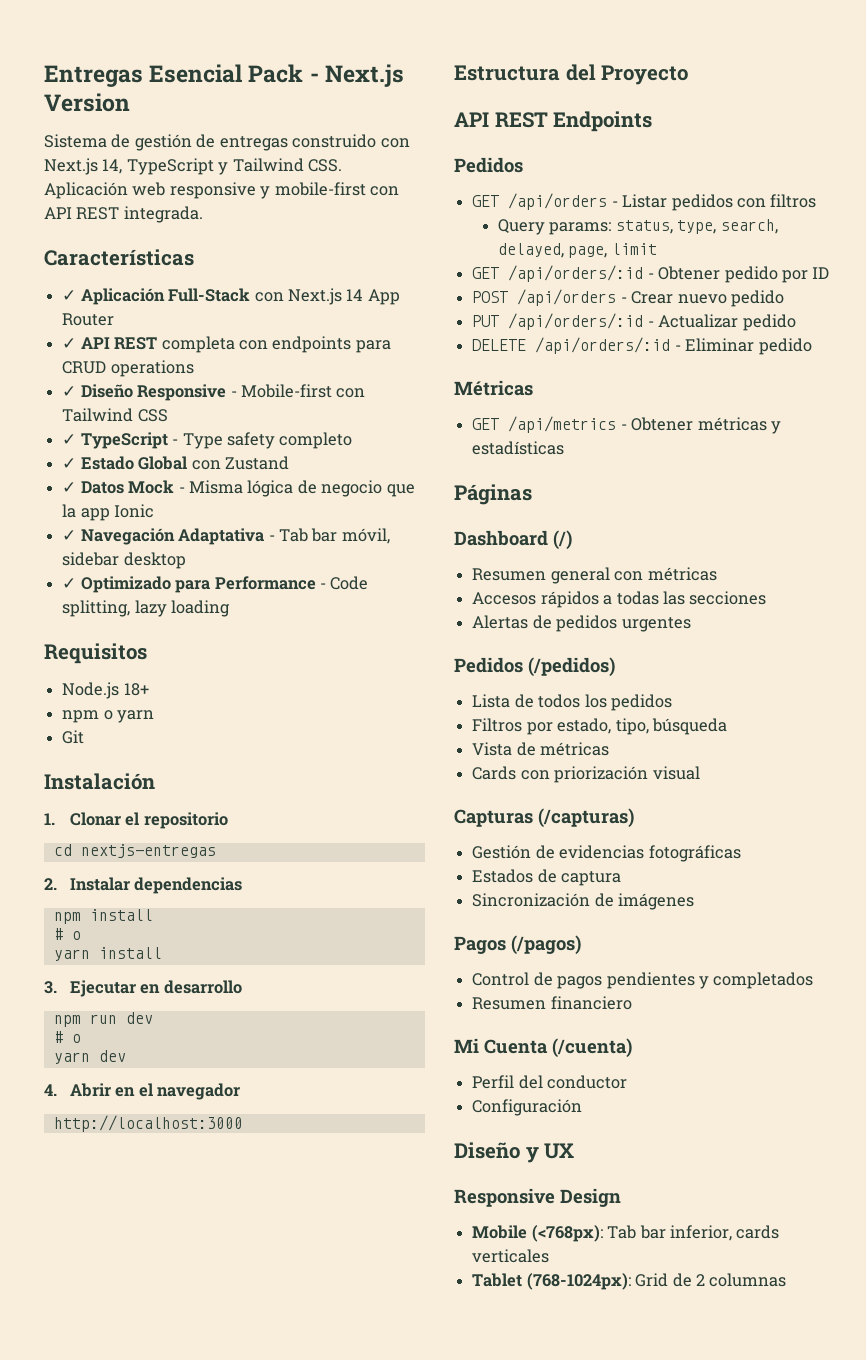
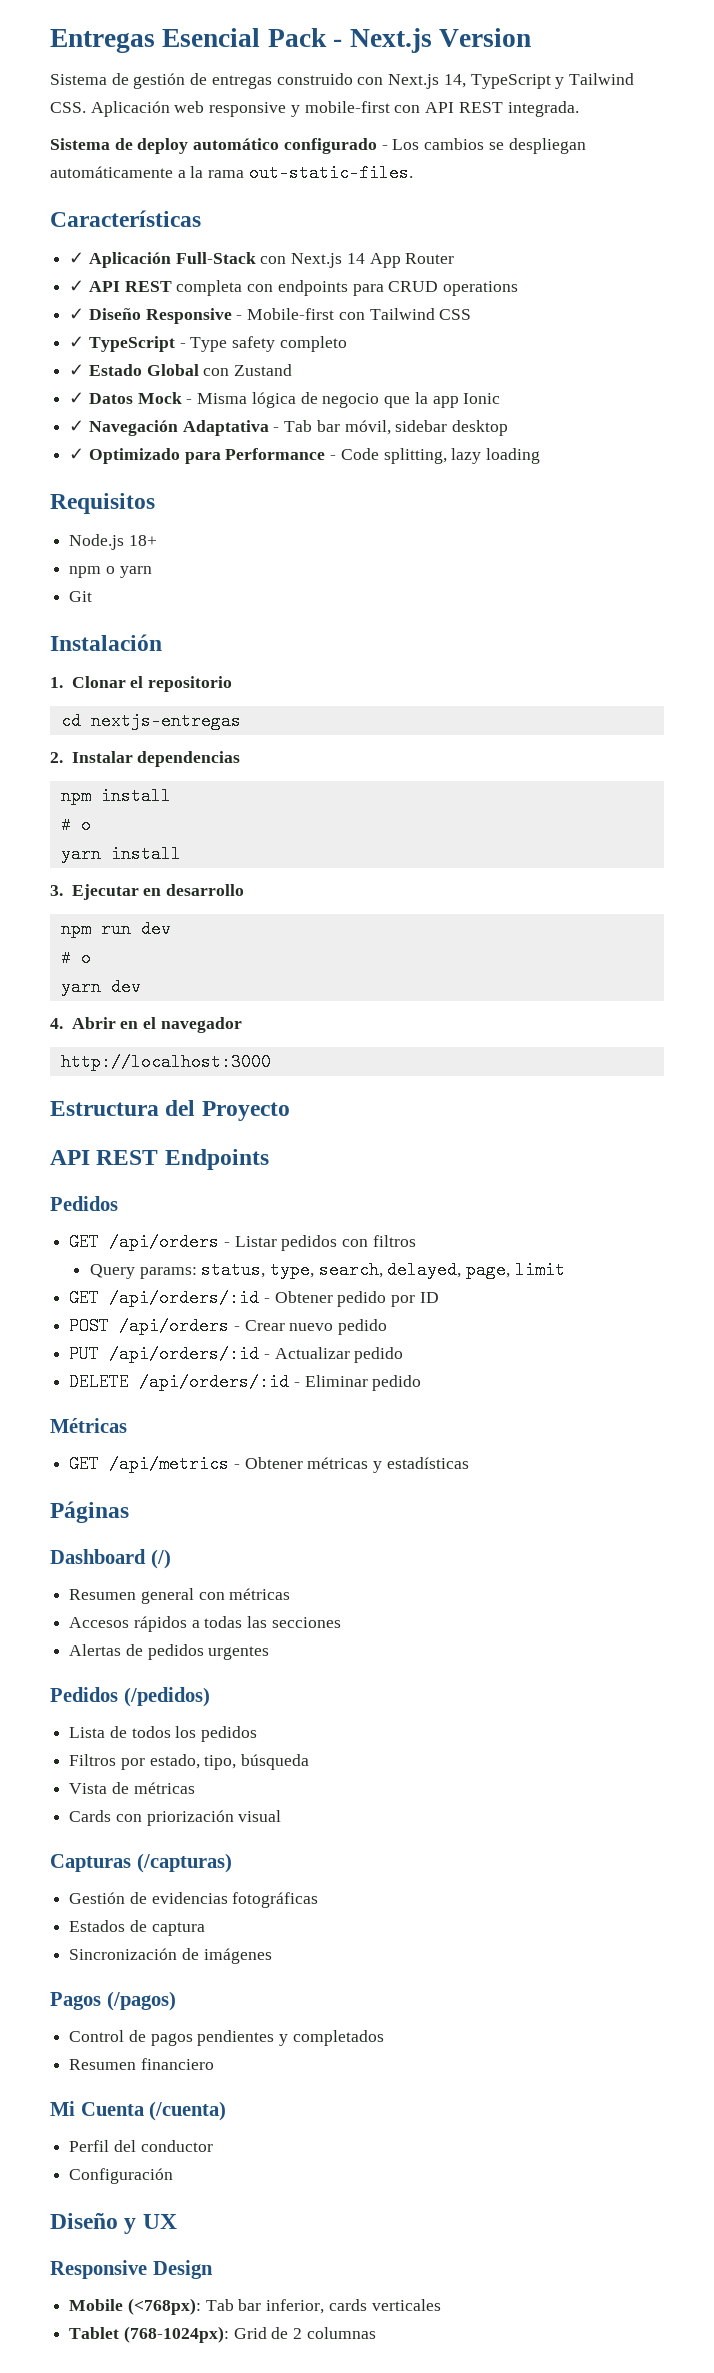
(203, 214) none -> [50,138,586,154] [50,164,413,182] // Sistema de deploy automático configurado - Los cambios se despliegan automáticamente a la rama out-static-files.

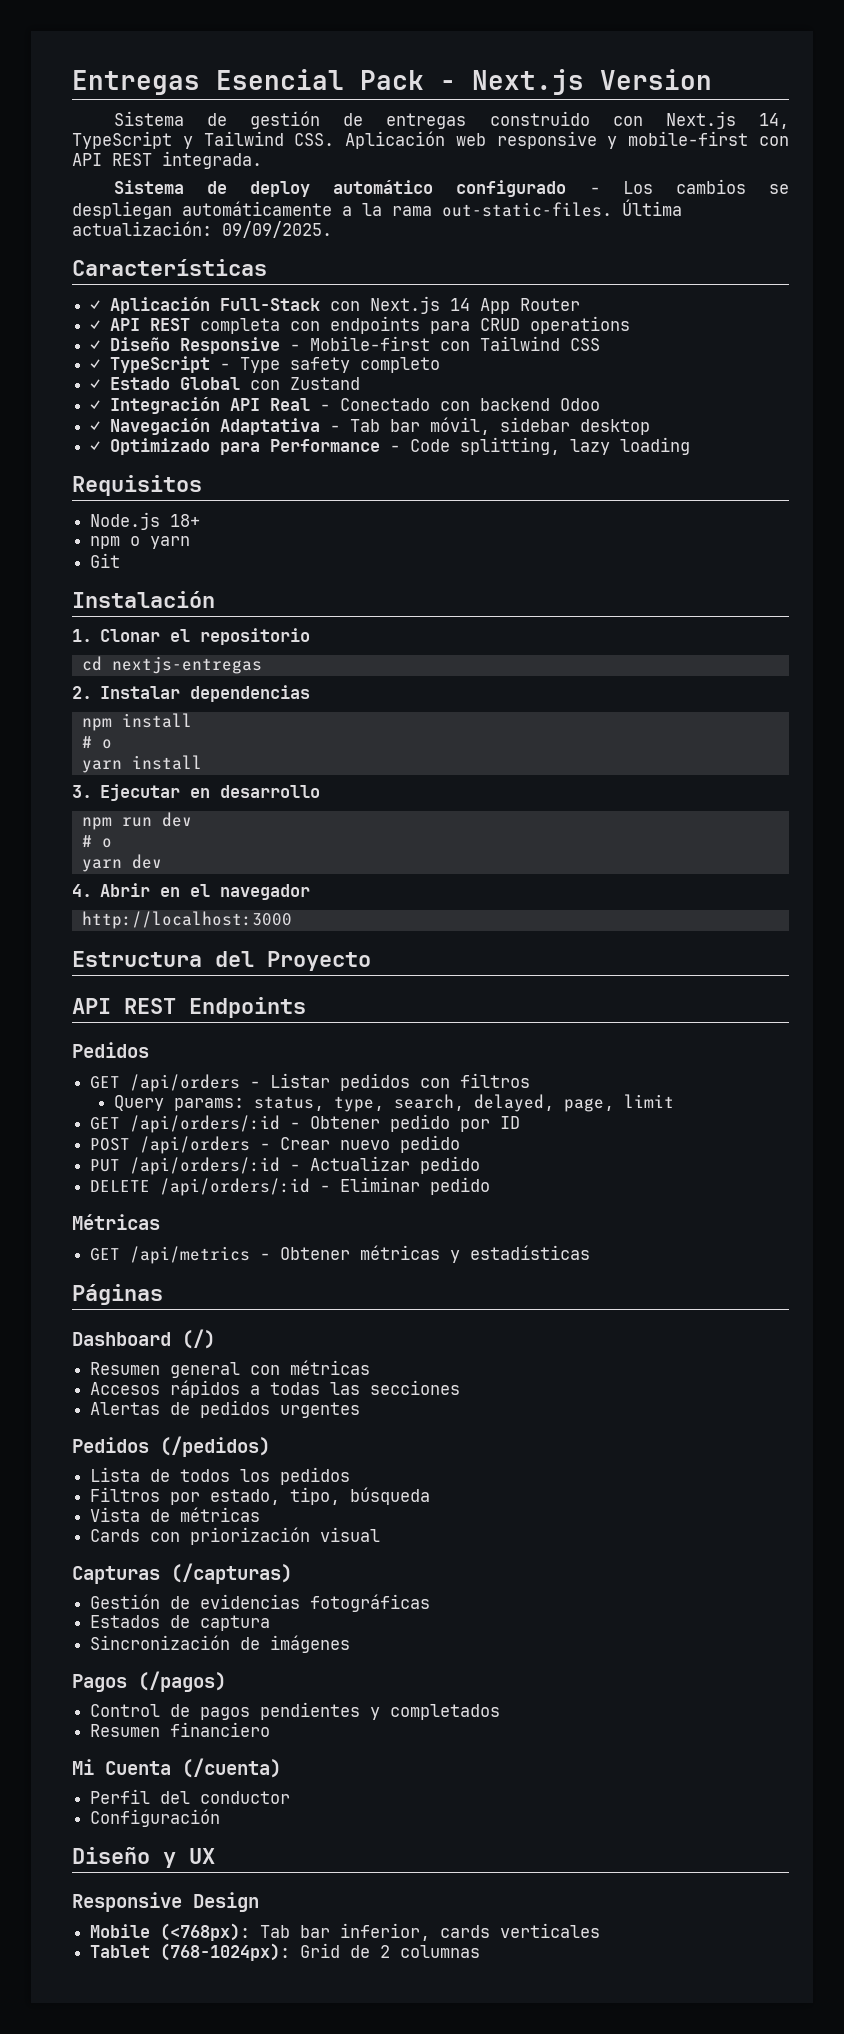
(413, 173) none -> [622,199,682,216] [72,221,332,238] Última actualización: 09/09/2025.
[88,392,501,408] Datos Mock - Misma lógica de negocio que la app Ionic -> [110,397,601,414] Integración API Real - Conectado con backend Odoo

